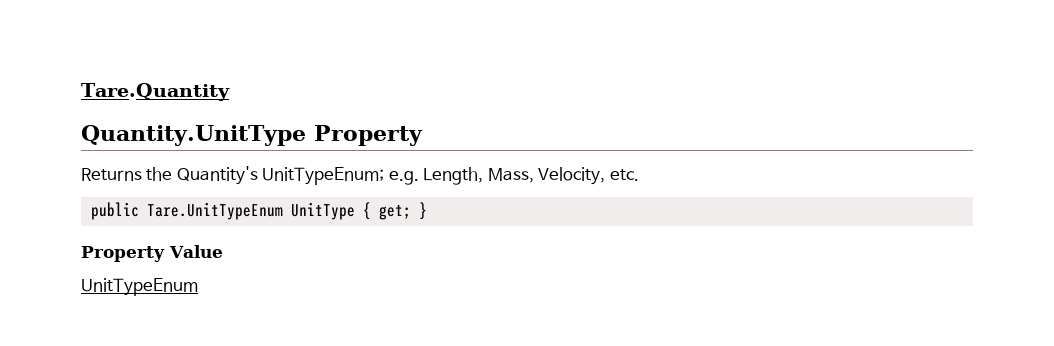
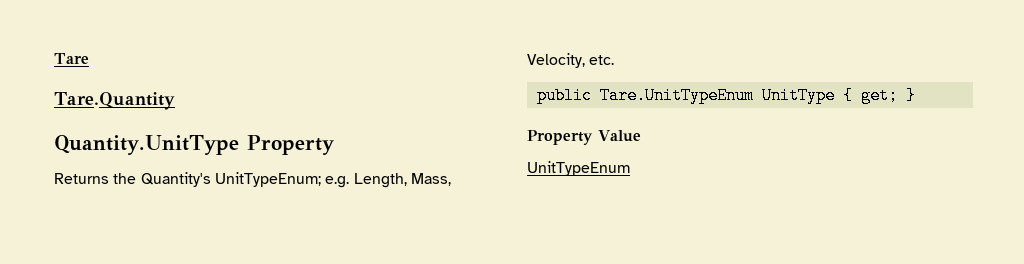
(81, 92) none -> [54,53,89,64] Tare //

